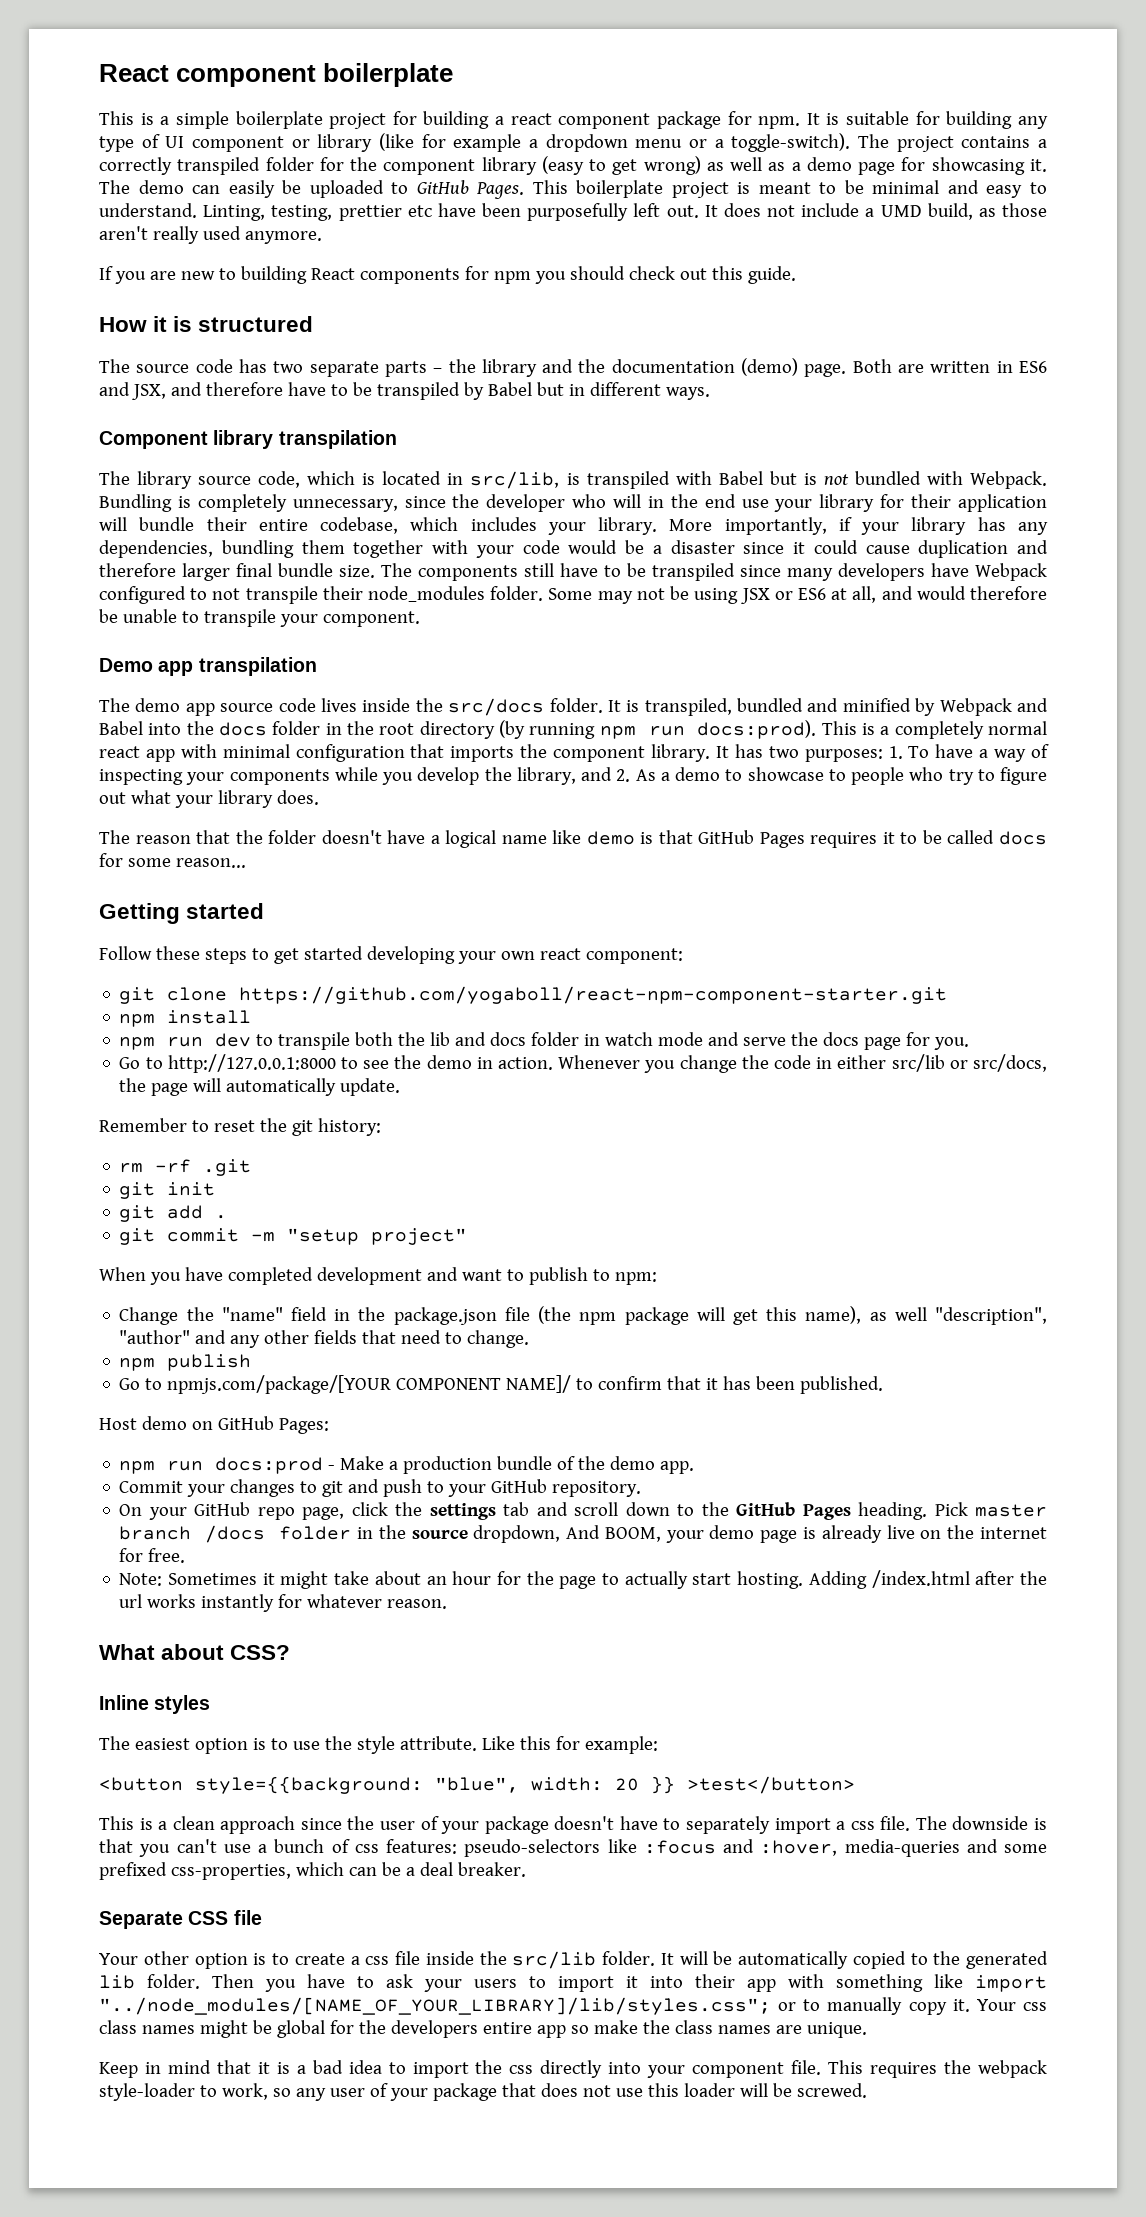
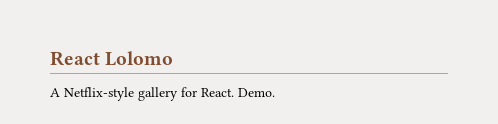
[99,63,454,87] [99,111,1049,129] [99,133,1047,152] [99,156,1048,175] [99,180,1047,199] [99,203,1047,221] [99,226,322,244] [99,266,796,284] [99,316,314,332] [99,358,1047,377] [99,382,710,400] [99,430,397,449] [99,471,1047,489] [99,494,1047,512] [99,517,1048,535] [99,540,1048,558] [99,563,1047,581] [99,586,1047,604] [99,609,420,627] [99,657,317,676] [99,698,1049,716] [99,720,1047,739] [99,744,1050,762] [99,767,1047,785] [99,790,319,808] [99,830,1047,848] [99,853,246,868] [99,903,265,924] [99,946,683,964] [119,986,948,1004] [119,1010,252,1027] [119,1032,970,1050] [119,1054,1047,1073] [119,1078,401,1096] [99,1118,381,1136] [119,1159,252,1176] [119,1182,216,1199] [119,1205,228,1222] [119,1228,468,1245] [99,1267,657,1285] [119,1306,1048,1325] [119,1330,530,1348] [119,1354,252,1371] [119,1375,884,1394] [99,1416,329,1434] [119,1456,695,1474] [119,1479,642,1497] [119,1502,1048,1520] [119,1525,1047,1543] [119,1548,186,1563] [119,1570,1047,1589] [119,1594,448,1612] [99,1644,291,1660] [99,1695,211,1714] [99,1736,658,1754] [99,1776,855,1794] [99,1816,1047,1834] [99,1839,1047,1857] [99,1862,526,1880] [99,1910,262,1929] [99,1951,1048,1969] [99,1974,1047,1992] [99,1997,1047,2015] [99,2020,867,2038] [99,2060,1048,2078] [99,2083,867,2101] React component boilerplate // This is a simple boilerplate project for building a react component package for npm. It is suitable for building any type of UI component or library (like for example a dropdown menu or a toggle-switch). The project contains a correctly transpiled folder for the component library (easy to get wrong) as well as a demo page for showcasing it. The demo can easily be uploaded to GitHub Pages. This boilerplate project is meant to be minimal and easy to understand. Linting, testing, prettier etc have been purposefully left out. It does not include a UMD build, as those aren't really used anymore. // If you are new to building React components for npm you should check out this guide. // How it is structured // The source code has two separate parts – the library and the documentation (demo) page. Both are written in ES6 and JSX, and therefore have to be transpiled by Babel but in different ways. // Component library transpilation // The library source code, which is located in src/lib, is transpiled with Babel but is not bundled with Webpack. Bundling is completely unnecessary, since the developer who will in the end use your library for their application will bundle their entire codebase, which includes your library. More importantly, if your library has any dependencies, bundling them together with your code would be a disaster since it could cause duplication and therefore larger final bundle size. The components still have to be transpiled since many developers have Webpack configured to not transpile their node_modules folder. Some may not be using JSX or ES6 at all, and would therefore be unable to transpile your component. // Demo app transpilation // The demo app source code lives inside the src/docs folder. It is transpiled, bundled and minified by Webpack and Babel into the docs folder in the root directory (by running npm run docs:prod). This is a completely normal react app with minimal configuration that imports the component library. It has two purposes: 1. To have a way of inspecting your components while you develop the library, and 2. As a demo to showcase to people who try to figure out what your library does. // The reason that the folder doesn't have a logical name like demo is that GitHub Pages requires it to be called docs for some reason... // Getting started // Follow these steps to get started developing your own react component: // git clone https://github.com/yogaboll/react-npm-component-starter.git // npm install // npm run dev to transpile both the lib and docs folder in watch mode and serve the docs page for you. // Go to http://127.0.0.1:8000 to see the demo in action. Whenever you change the code in either src/lib or src/docs, the page will automatically update. // Remember to reset the git history: // rm -rf .git // git init // git add . // git commit -m "setup project" // When you have completed development and want to publish to npm: // Change the "name" field in the package.json file (the npm package will get this name), as well "description", "author" and any other fields that need to change. // npm publish // Go to npmjs.com/package/[YOUR COMPONENT NAME]/ to confirm that it has been published. // Host demo on GitHub Pages: // npm run docs:prod - Make a production bundle of the demo app. // Commit your changes to git and push to your GitHub repository. // On your GitHub repo page, click the settings tab and scroll down to the GitHub Pages heading. Pick master branch /docs folder in the source dropdown, And BOOM, your demo page is already live on the internet for free. // Note: Sometimes it might take about an hour for the page to actually start hosting. Adding /index.html after the url works instantly for whatever reason. // What about CSS? // Inline styles // The easiest option is to use the style attribute. Like this for example: // <button style={{background: "blue", width: 20 }} >test</button> // This is a clean approach since the user of your package doesn't have to separately import a css file. The downside is that you can't use a bunch of css features: pseudo-selectors like :focus and :hover, media-queries and some prefixed css-properties, which can be a deal breaker. // Separate CSS file // Your other option is to create a css file inside the src/lib folder. It will be automatically copied to the generated lib folder. Then you have to ask your users to import it into their app with something like import "../node_modules/[NAME_OF_YOUR_LIBRARY]/lib/styles.css"; or to manually copy it. Your css class names might be global for the developers entire app so make the class names are unique. // Keep in mind that it is a bad idea to import the css directly into your component file. This requires the webpack style-loader to work, so any user of your package that does not use this loader will be screwed. -> [50,51,174,66] [50,87,275,101] React Lolomo // A Netflix-style gallery for React. Demo.

